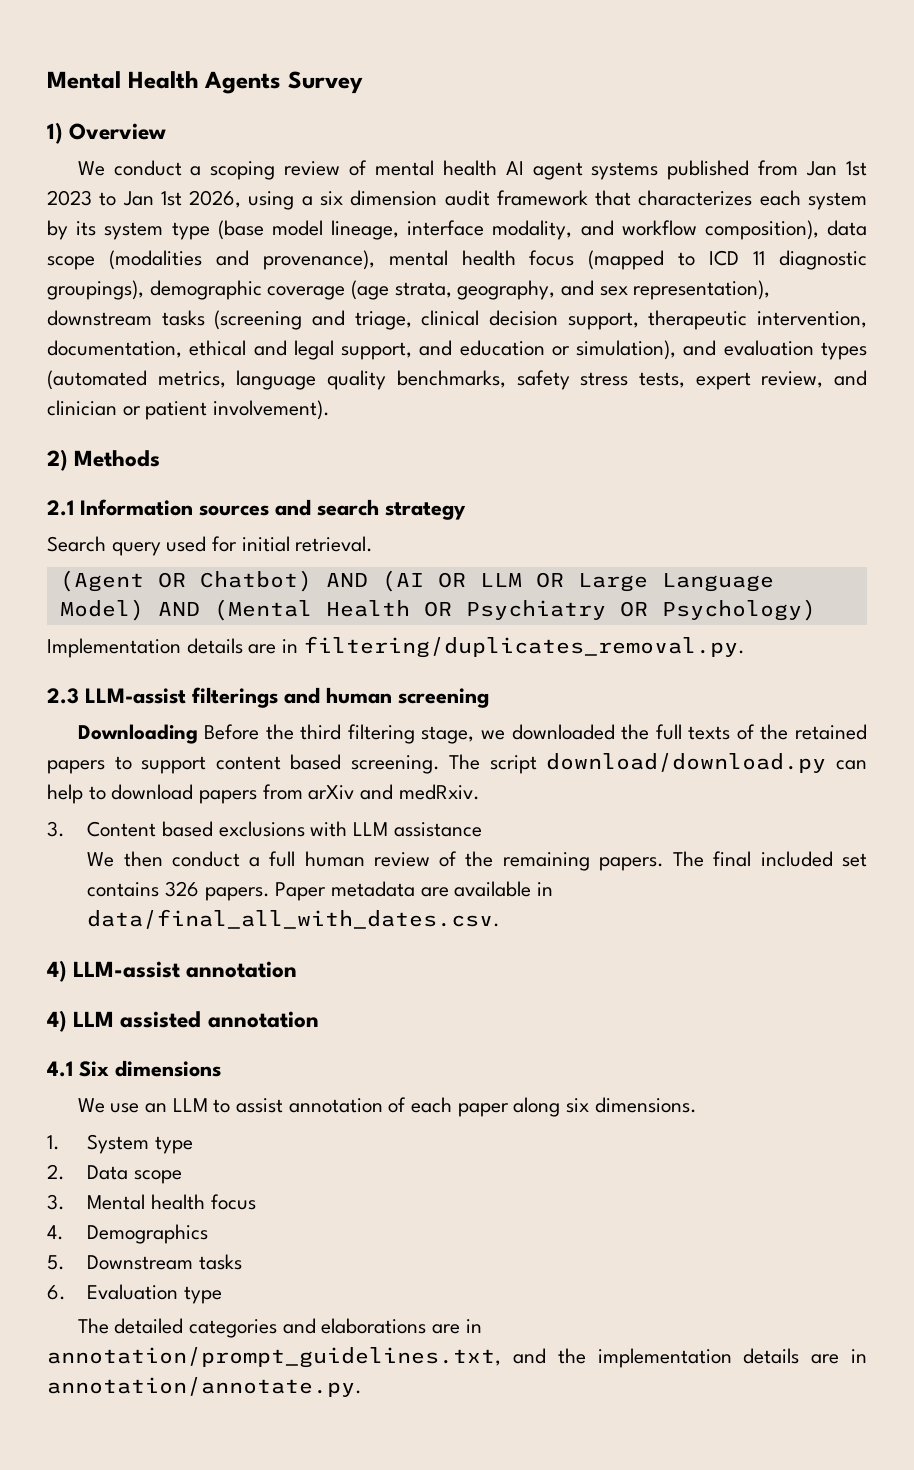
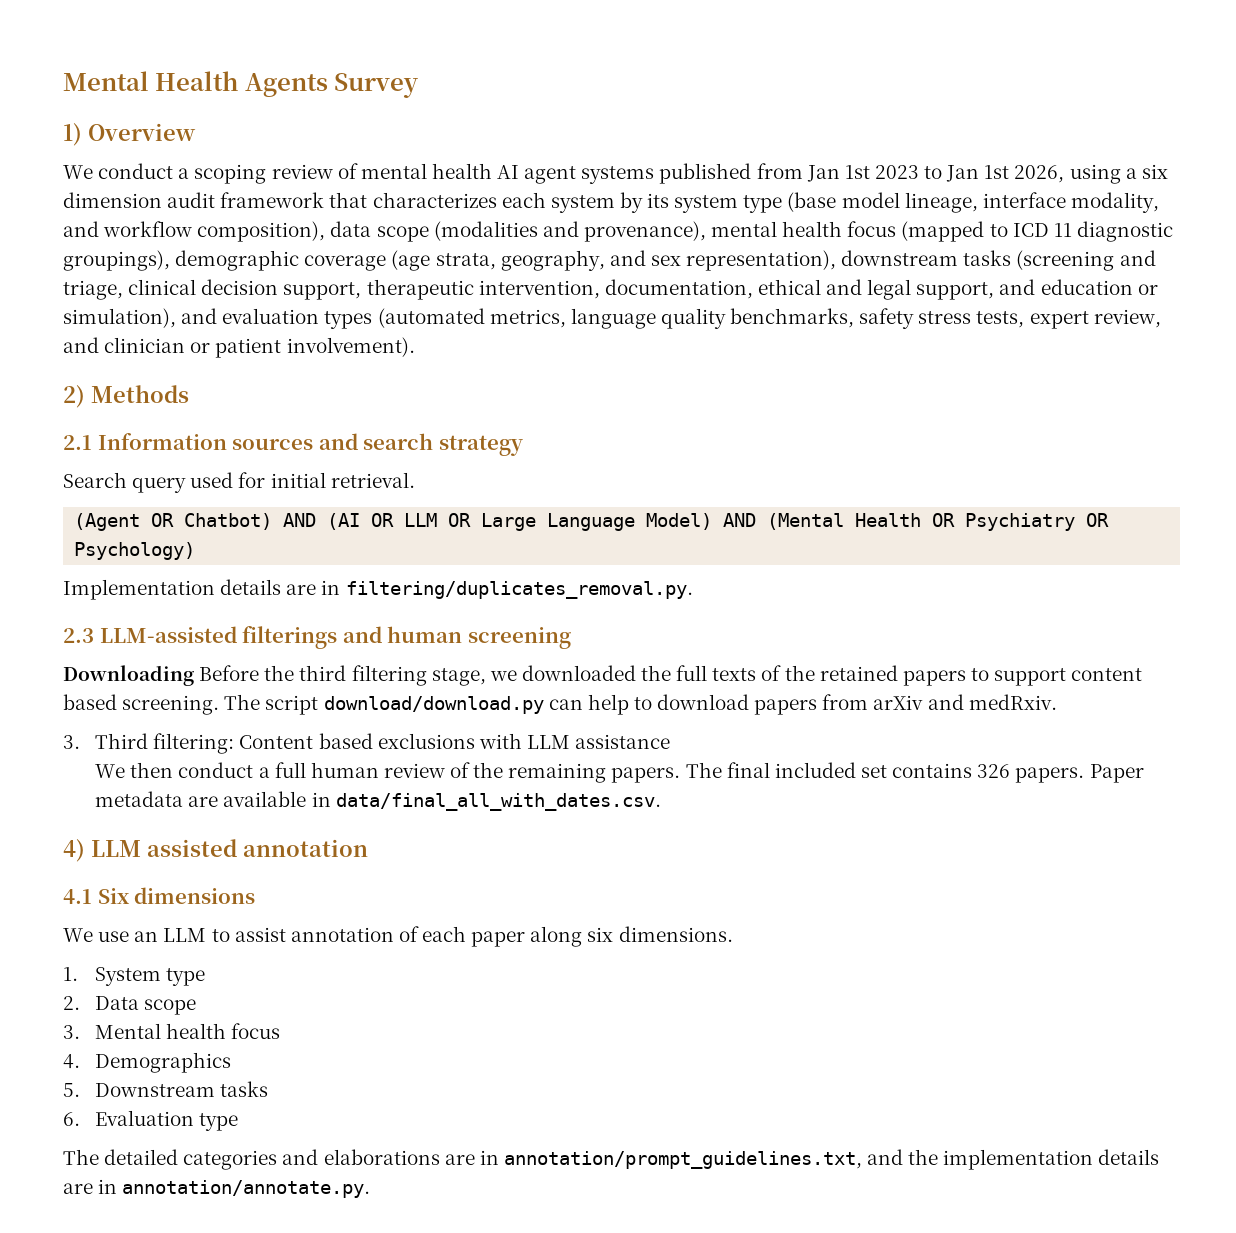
[85,688,186,704] LLM-assist -> [99,626,237,643] LLM-assisted
(65, 829) none -> [95,733,235,754] Third filtering:
[47,960,298,982] // 4) LLM-assist annotation -> (661, 802) none

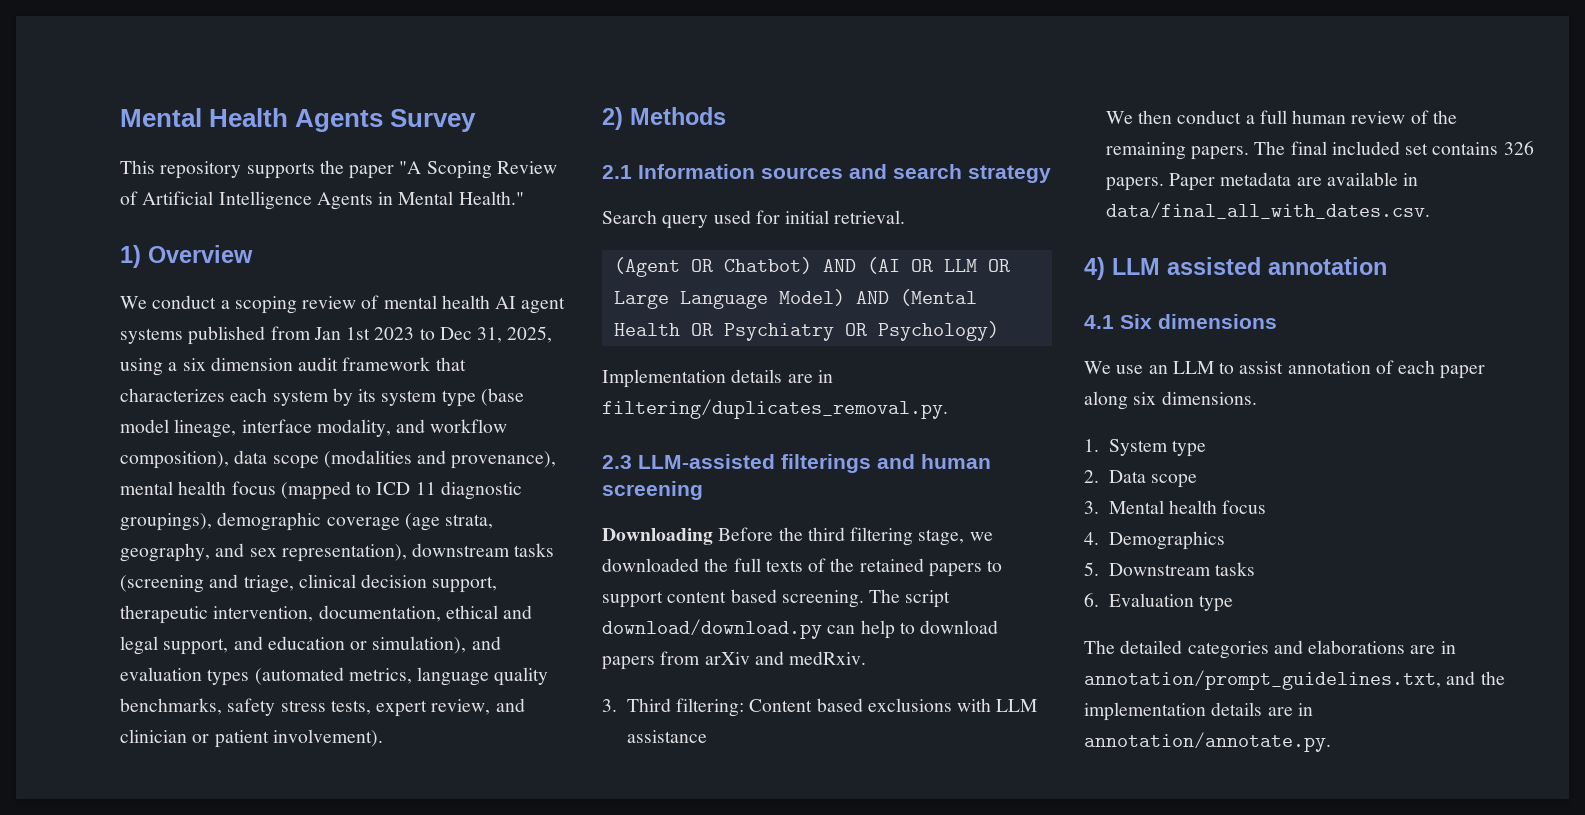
(419, 85) none -> [120,160,557,179] [120,191,524,210] // This repository supports the paper "A Scoping Review of Artificial Intelligence Agents in Mental Health."
[946,165,1065,183] Jan 1st 2026, -> [439,326,553,343] Dec 31, 2025,

